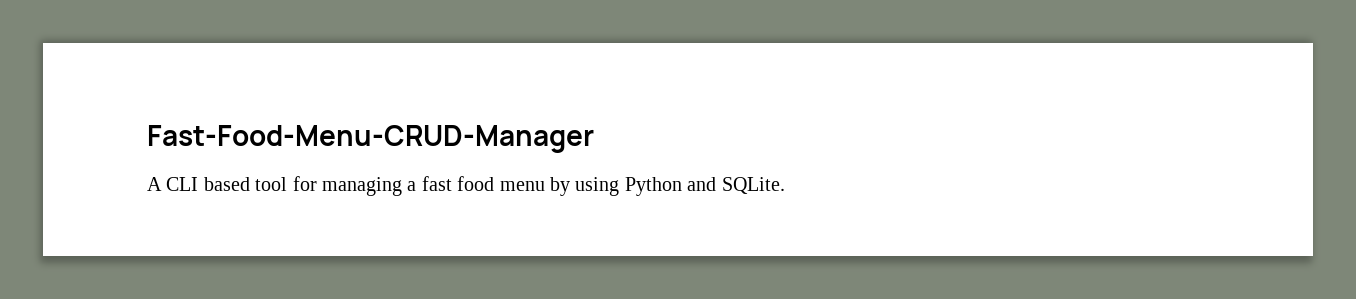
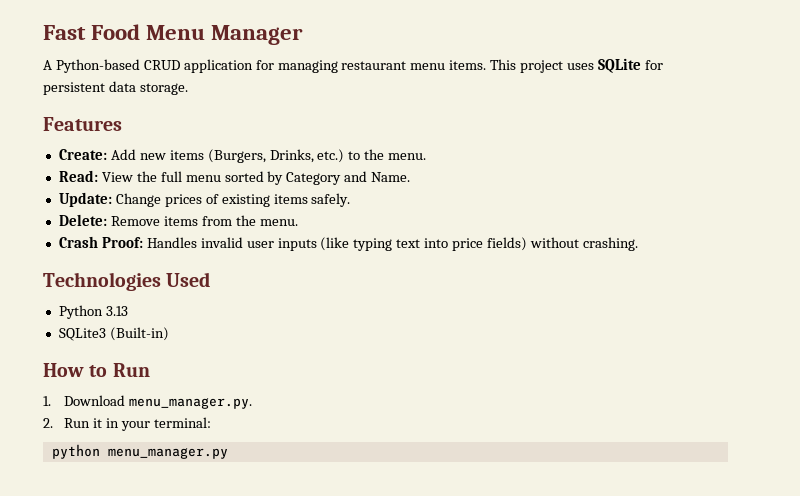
[147,125,594,153] [147,176,785,196] Fast-Food-Menu-CRUD-Manager // A CLI based tool for managing a fast food menu by using Python and SQLite. -> [43,24,304,45] [43,58,663,73] [43,81,188,95] [43,117,122,131] [58,149,427,163] [58,170,411,185] [58,192,351,207] [58,214,298,226] [58,236,638,251] [43,272,211,291] [58,305,128,319] [58,327,169,341] [43,363,150,377] [43,395,252,409] [43,417,211,431] [51,444,228,459] Fast Food Menu Manager // A Python-based CRUD application for managing restaurant menu items. This project uses SQLite for persistent data storage. // Features // Create: Add new items (Burgers, Drinks, etc.) to the menu. // Read: View the full menu sorted by Category and Name. // Update: Change prices of existing items safely. // Delete: Remove items from the menu. // Crash Proof: Handles invalid user inputs (like typing text into price fields) without crashing. // Technologies Used // Python 3.13 // SQLite3 (Built-in) // How to Run // 1. Download menu_manager.py. // 2. Run it in your terminal: // python menu_manager.py

